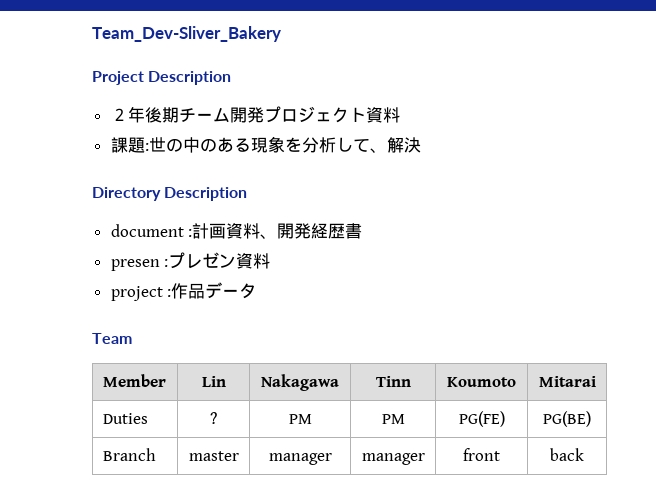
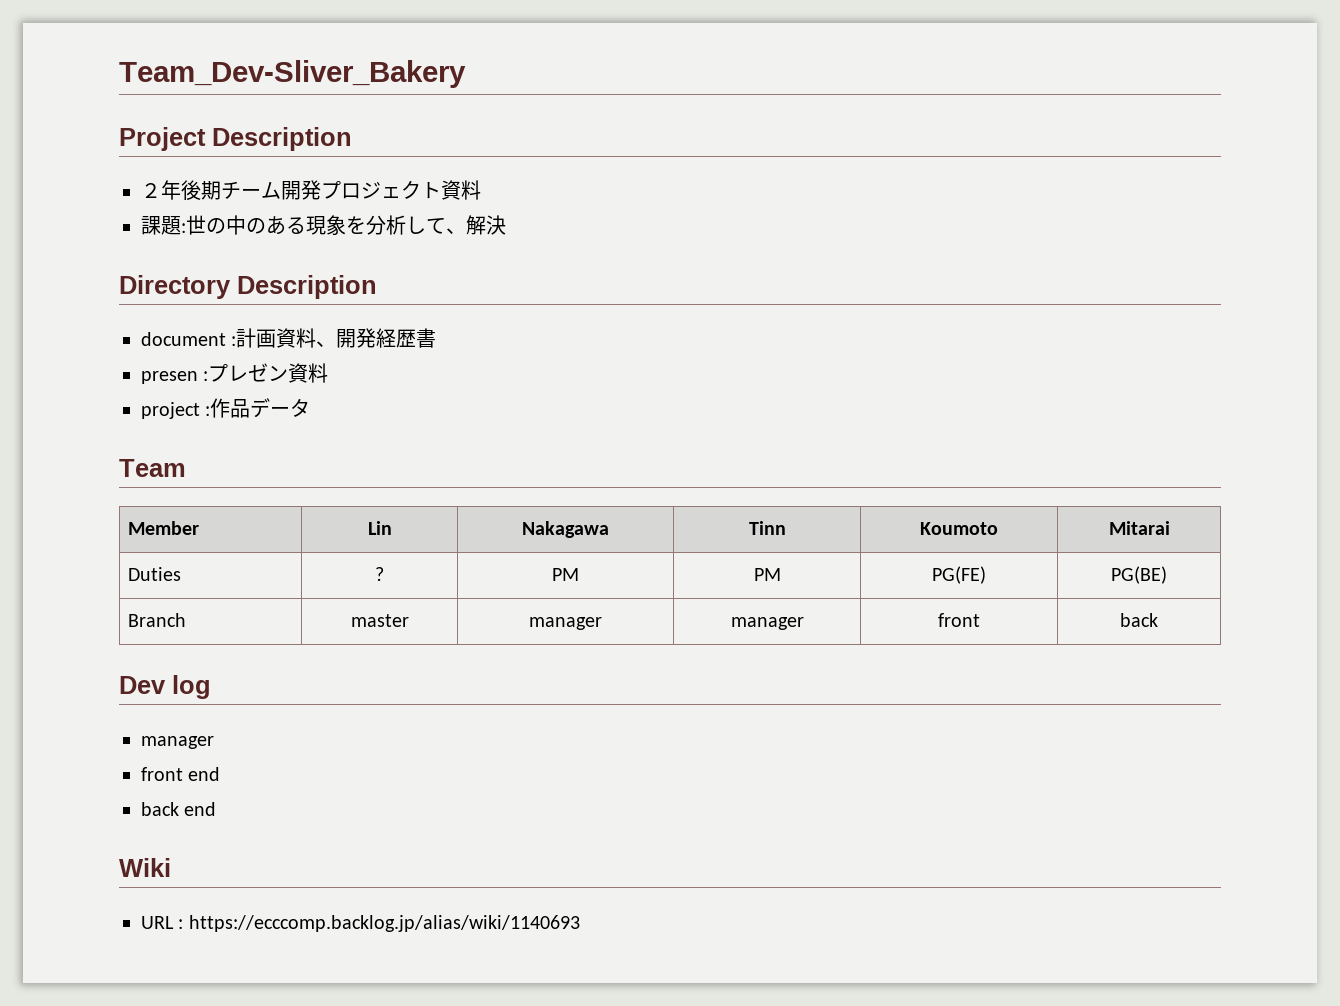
(584, 454) none -> [119,675,211,699] [141,736,214,749] [141,767,221,781] [141,802,217,816] [119,858,171,877] [141,915,580,932] // Dev log // manager // front end // back end // Wiki // URL : https://ecccomp.backlog.jp/alias/wiki/1140693

